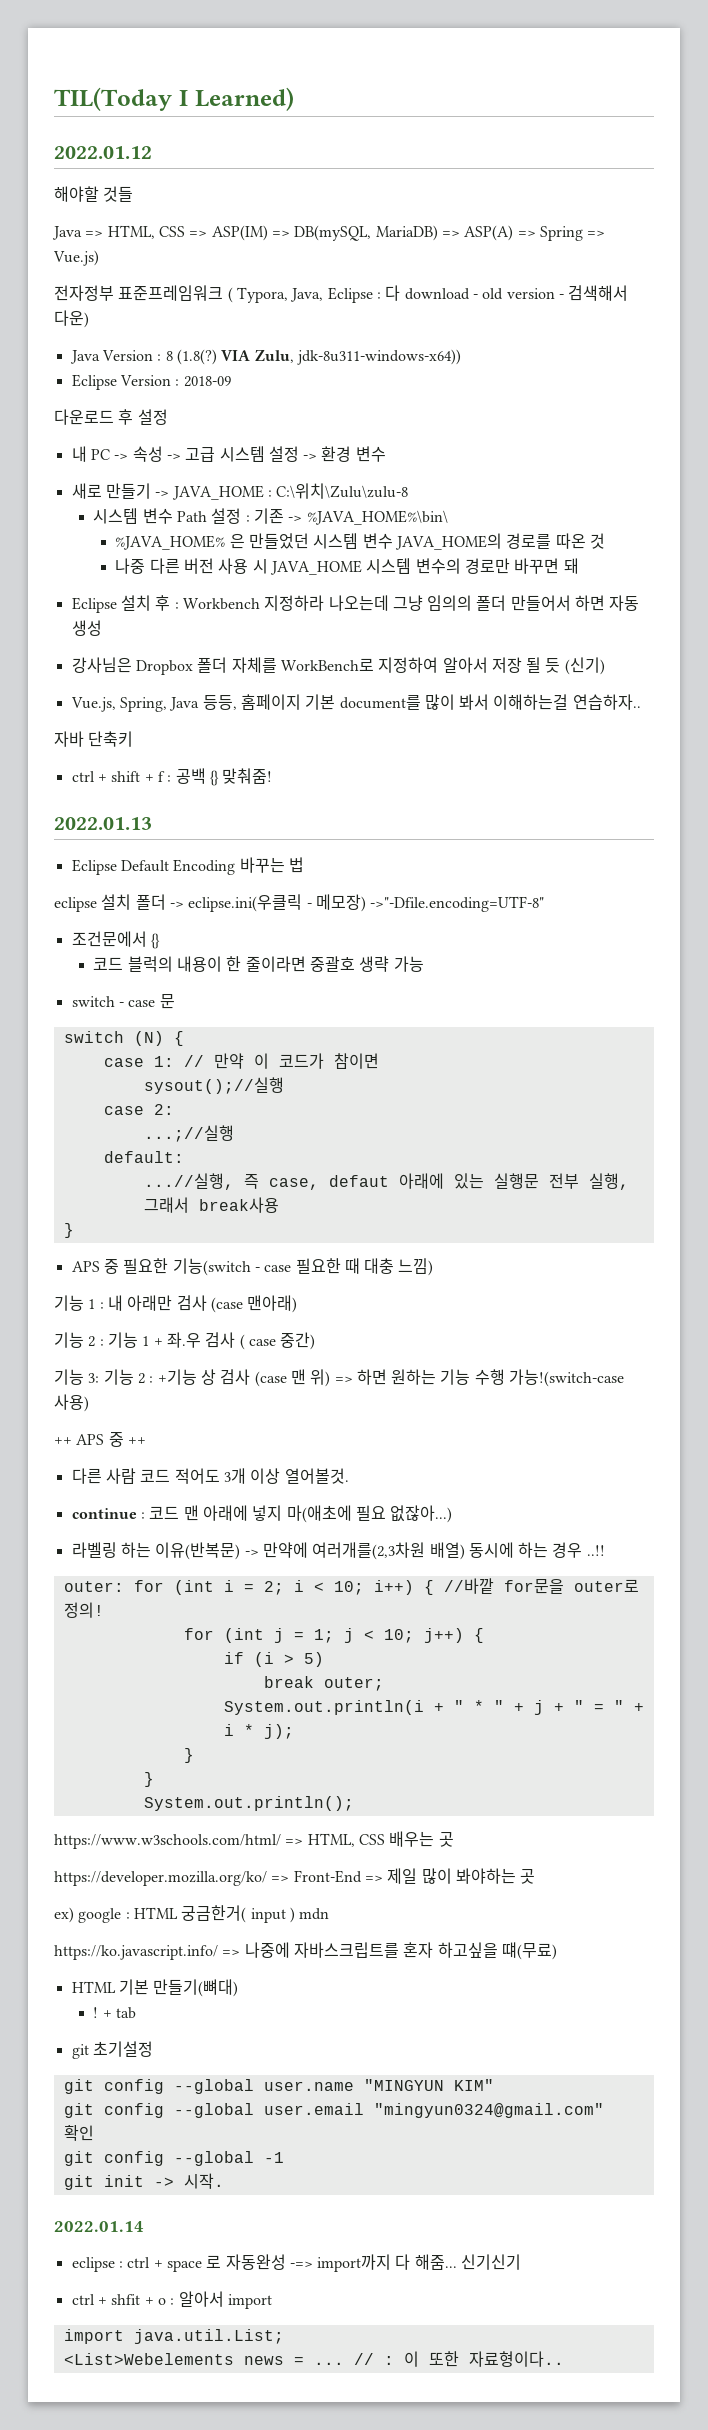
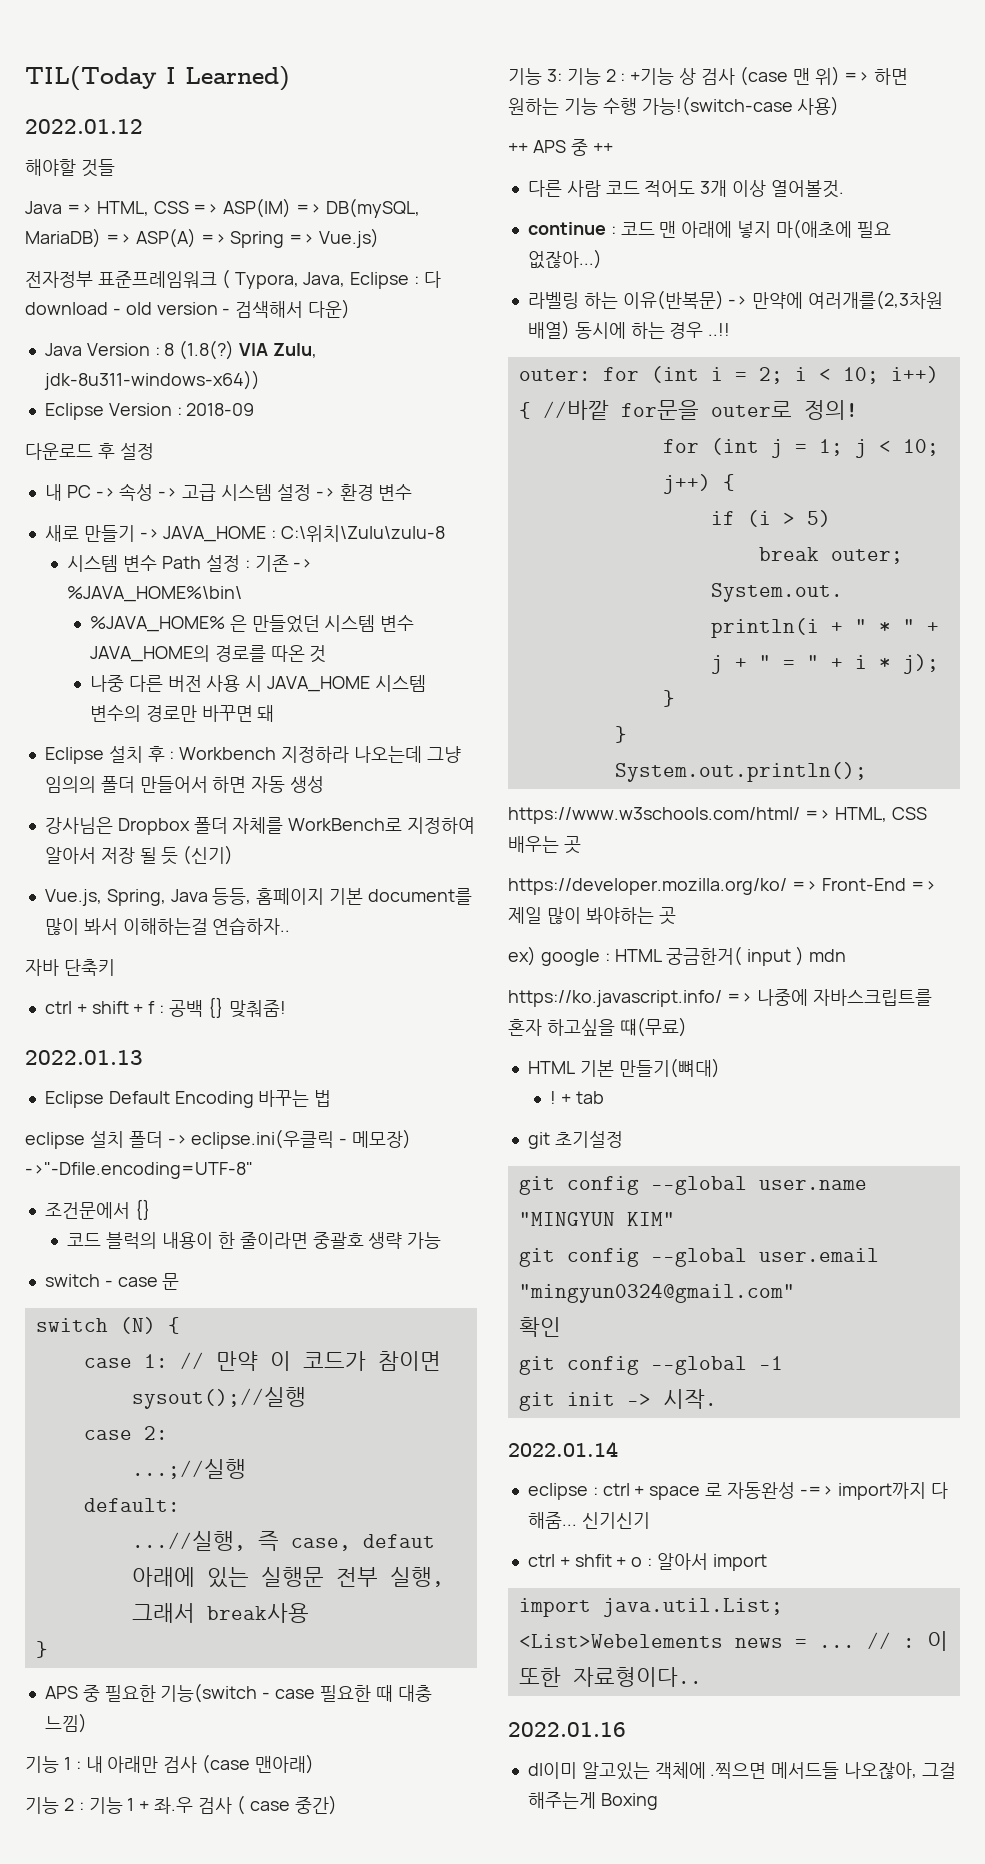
(564, 2359) none -> [508,1722,626,1737] [527,1762,956,1780] [527,1792,658,1810] // 2022.01.16 // dl이미 알고있는 객체에 .찍으면 메서드들 나오잖아, 그걸 해주는게 Boxing

